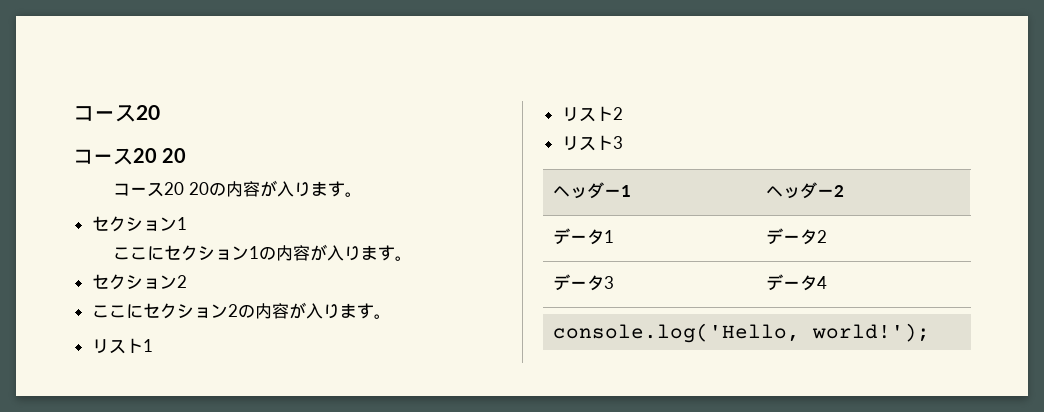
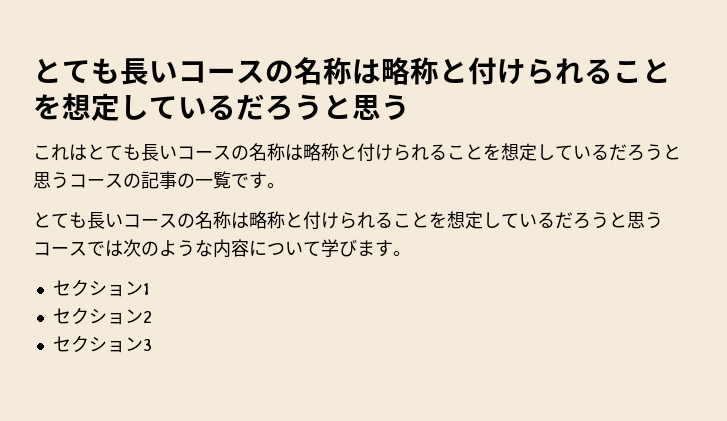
[73,104,160,122] [73,148,187,165] [113,180,311,197] コース20 // コース20 20 // コース20 20の内容が入り -> [33,57,671,85] [33,93,410,121] [33,143,681,162] [33,171,285,189] [33,211,663,230] [33,239,357,258] とても長いコースの名称は略称と付けられることを想定しているだろうと思う // これはとても長いコースの名称は略称と付けられることを想定しているだろうと思うコースの記事の一覧です。 // とても長いコースの名称は略称と付けられることを想定しているだろうと思うコースでは次のような内容について学び
[113,244,413,261] // ここにセクション1の内容が入ります。 -> (150, 289) none
[91,302,391,319] [91,338,153,354] [561,106,623,122] [561,135,623,151] [552,182,631,199] [765,182,844,199] [552,228,614,245] [765,228,827,245] [552,274,614,291] [765,274,827,291] [553,323,931,343] ここにセクション2の内容が入ります。 // リスト1 // リスト2 // リスト3 // ヘッダー1 | ヘッダー2 // データ1 | データ2 // データ3 | データ4 // console.log('Hello, world!'); -> [52,335,152,353] セクション3

